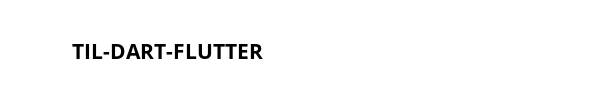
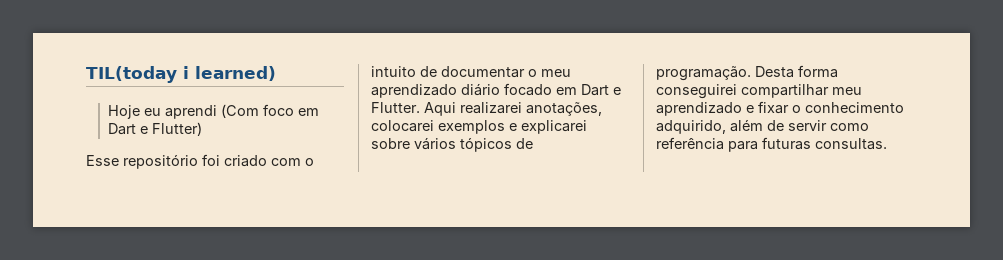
[72,44,263,59] TIL-DART-FLUTTER -> [86,66,276,83] [108,104,320,119] [108,122,203,136] [86,154,314,169] [371,66,571,78] [371,83,621,98] [371,102,602,116] [371,120,587,134] [371,137,533,152] [656,65,838,81] [656,84,862,99] [656,101,904,116] [656,119,869,134] [656,137,887,152] TIL(today i learned) // Hoje eu aprendi (Com foco em Dart e Flutter) // Esse repositório foi criado com o intuito de documentar o meu aprendizado diário focado em Dart e Flutter. Aqui realizarei anotações, colocarei exemplos e explicarei sobre vários tópicos de programação. Desta forma conseguirei compartilhar meu aprendizado e fixar o conhecimento adquirido, além de servir como referência para futuras consultas.

